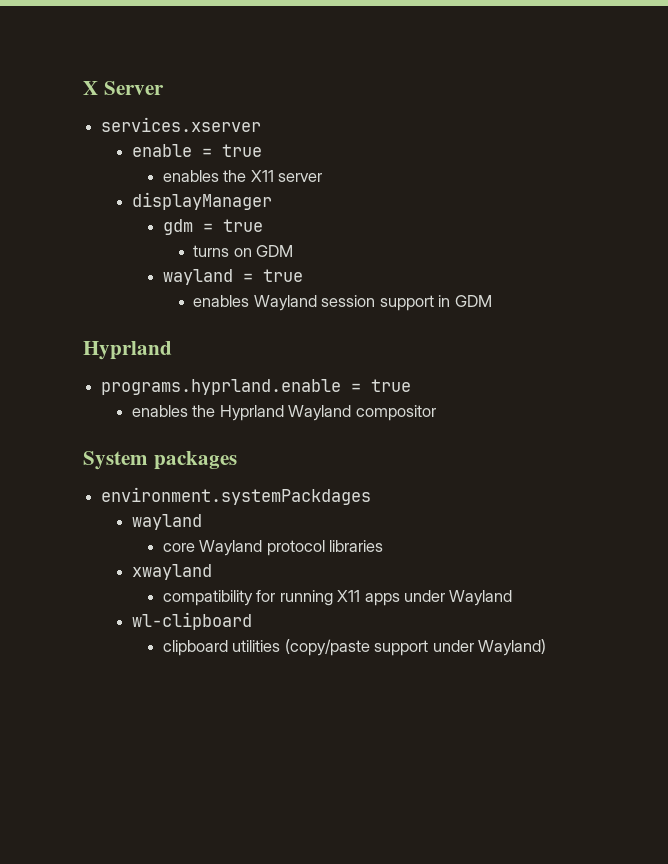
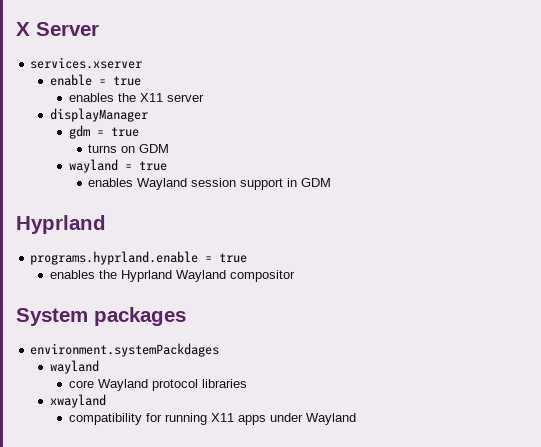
[131,612,252,630] [162,639,546,656] // wl-clipboard // clipboard utilities (copy/paste support under Wayland) -> (357, 419) none

